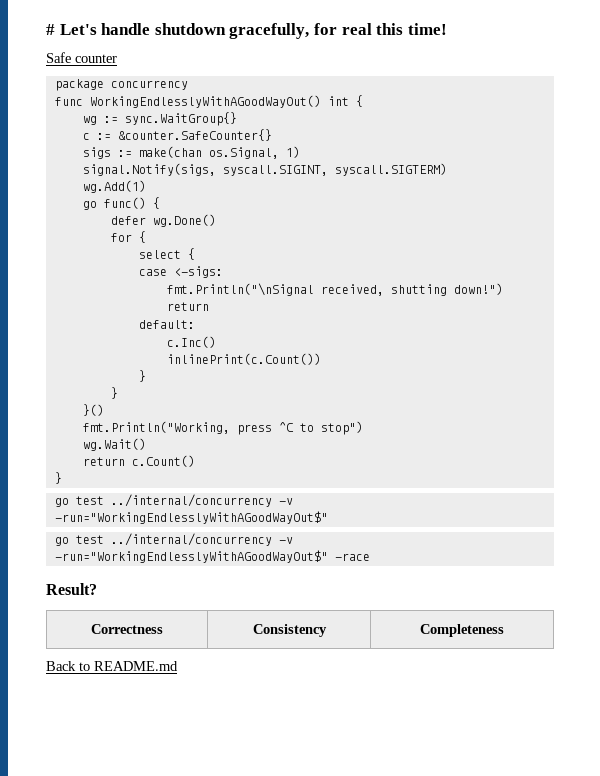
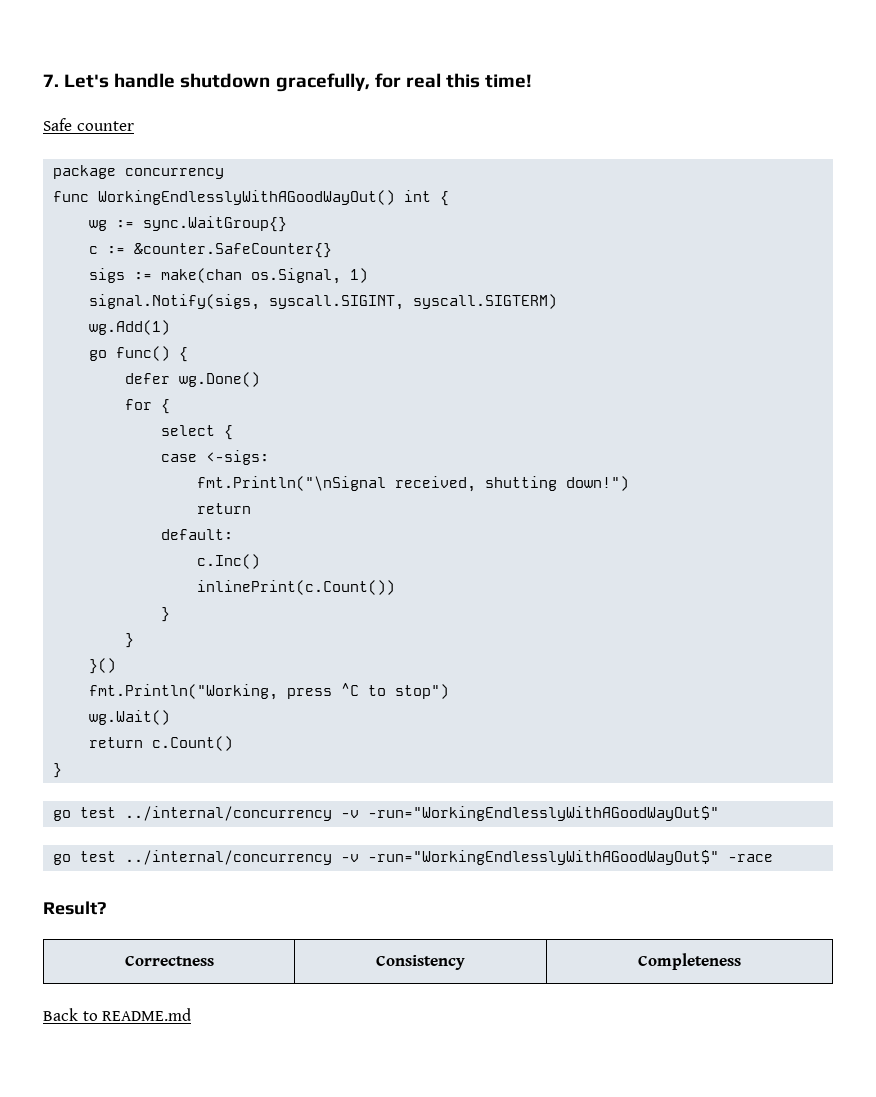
[46,24,55,35] # -> [43,74,59,87] 7.

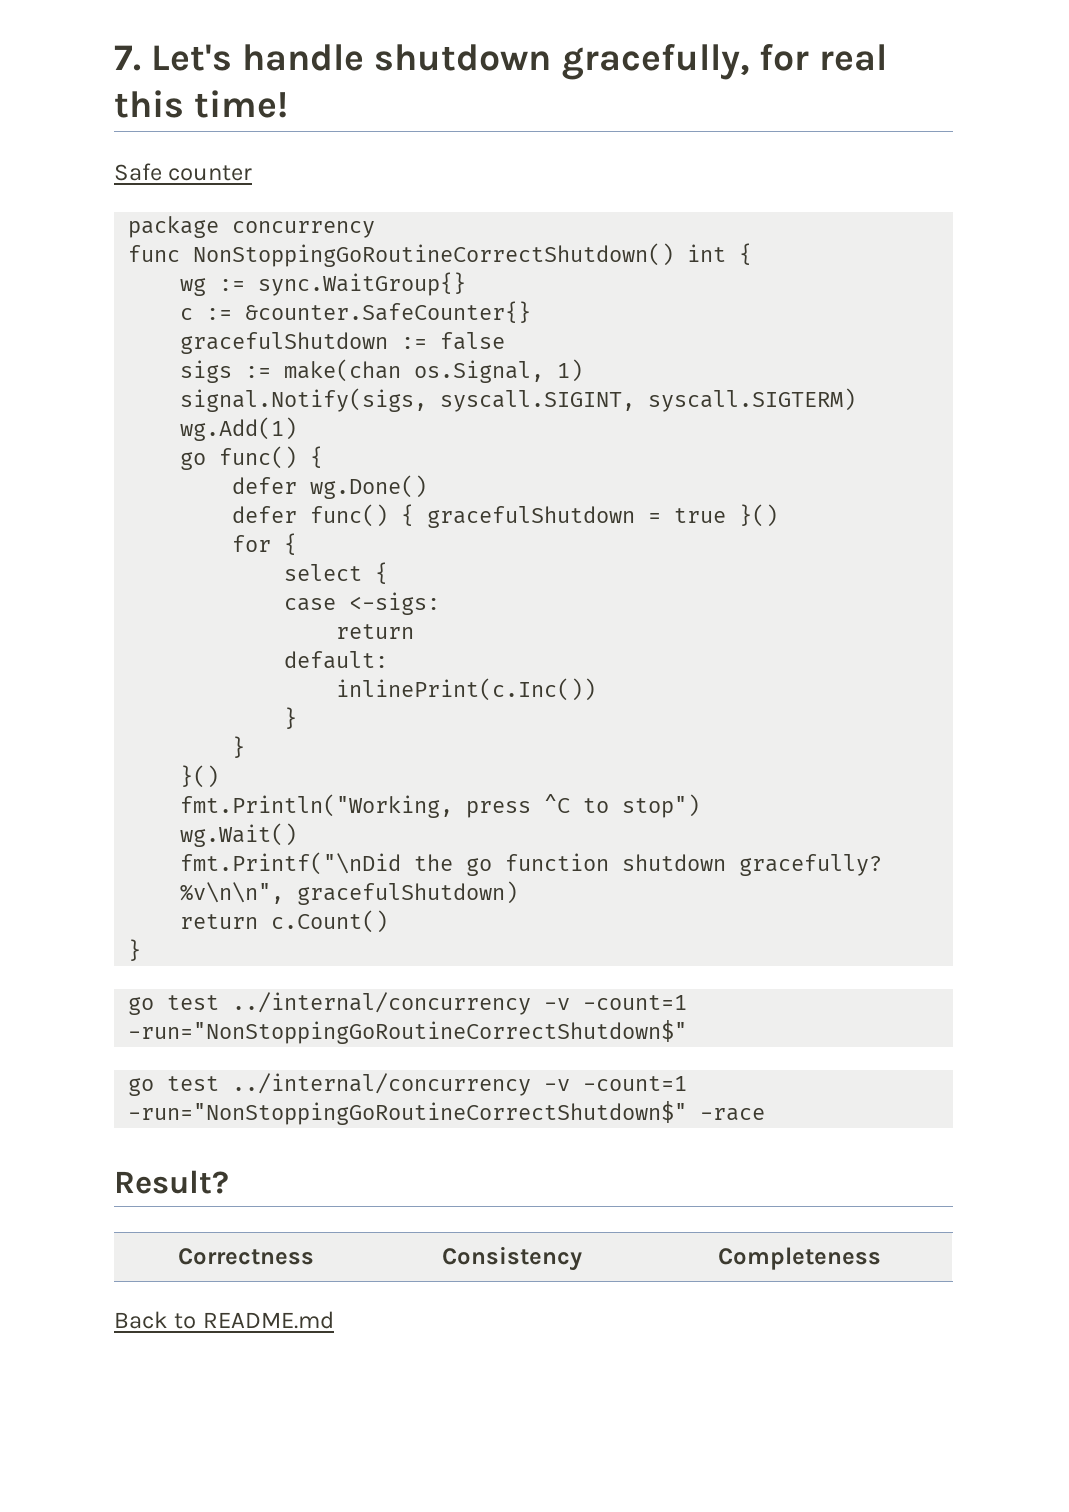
[98,190,396,205] WorkingEndlesslyWithAGoodWayOut() -> [193,243,675,267] NonStoppingGoRoutineCorrectShutdown()
(333, 250) none -> [180,332,506,354] // gracefulShutdown := false
(261, 379) none -> [232,504,779,528] // defer func() { gracefulShutdown = true }()
[197,476,630,492] // fmt.Println("\nSignal received, shutting down!") -> (441, 603) none
[197,554,261,569] [197,580,396,595] c.Inc() // inlinePrint(c.Count()) -> [336,678,597,701] inlinePrint(c.Inc())
(171, 717) none -> [180,852,883,876] [180,881,519,905] // fmt.Printf("\nDid the go function shutdown gracefully? %v\n\n", gracefulShutdown)
[368,806,720,821] [53,850,720,865] -run="WorkingEndlesslyWithAGoodWayOut$" // go test ../internal/concurrency -v -run="WorkingEndlesslyWithAGoodWayOut$" -> [583,995,688,1010] [128,1020,688,1044] [128,1073,688,1096] [128,1101,688,1125] -count=1 -run="NonStoppingGoRoutineCorrectShutdown$" // go test ../internal/concurrency -v -count=1 -run="NonStoppingGoRoutineCorrectShutdown$"

